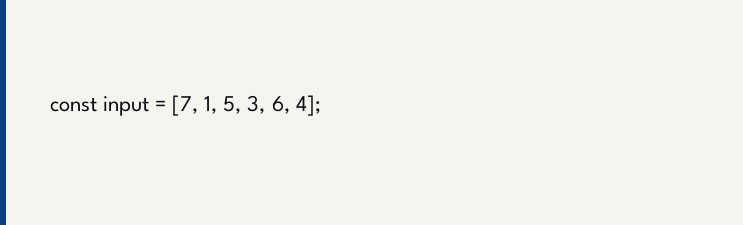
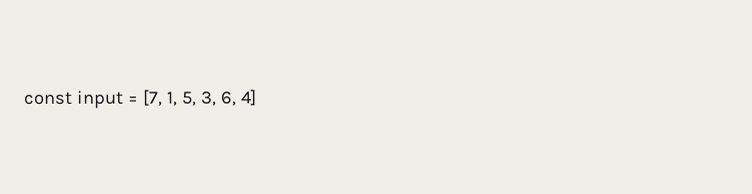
[295,95,321,116] 4]; -> [239,89,257,106] 4]

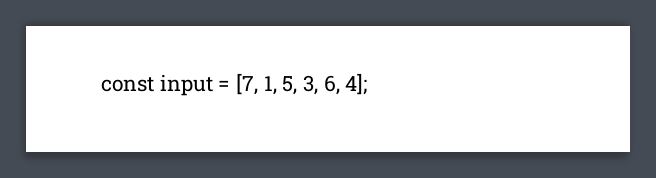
[239,89,257,106] 4] -> [345,73,368,95] 4];

